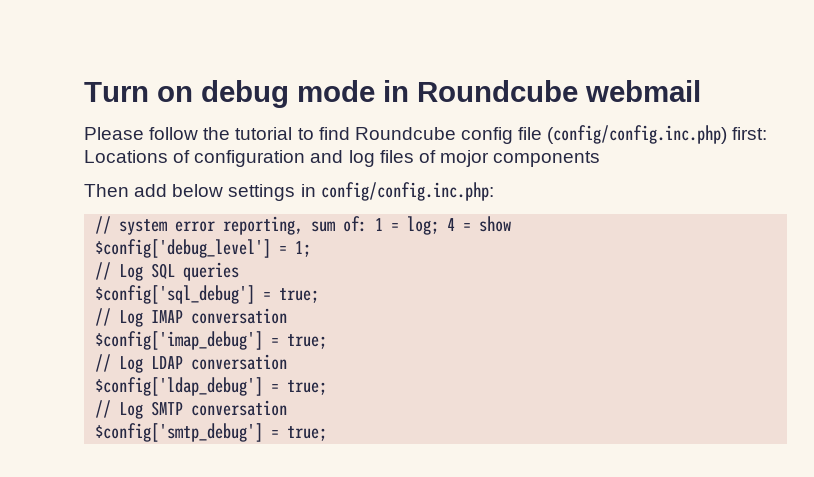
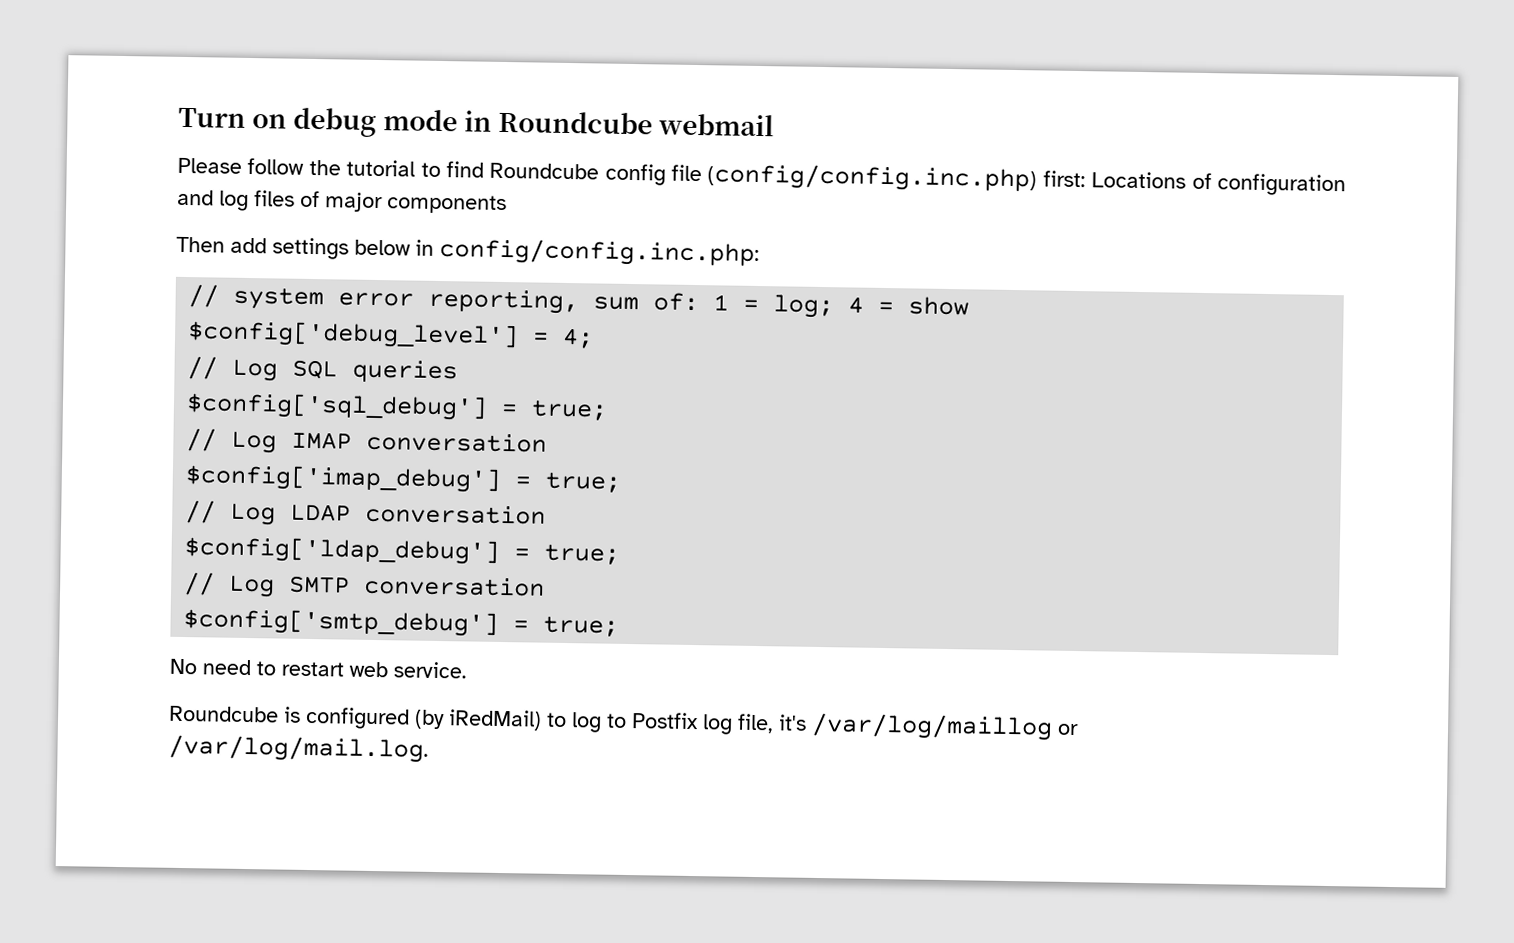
[439,150,489,167] mojor -> [325,192,383,213] major
[172,184,296,201] below settings -> [272,237,411,260] settings below
[295,241,312,257] 1; -> [562,327,595,349] 4;
(328, 433) none -> [169,658,467,679] [169,705,1079,741] [168,734,429,763] // No need to restart web service. // Roundcube is configured (by iRedMail) to log to Postfix log file, it's /var/log/maillog or /var/log/mail.log.

